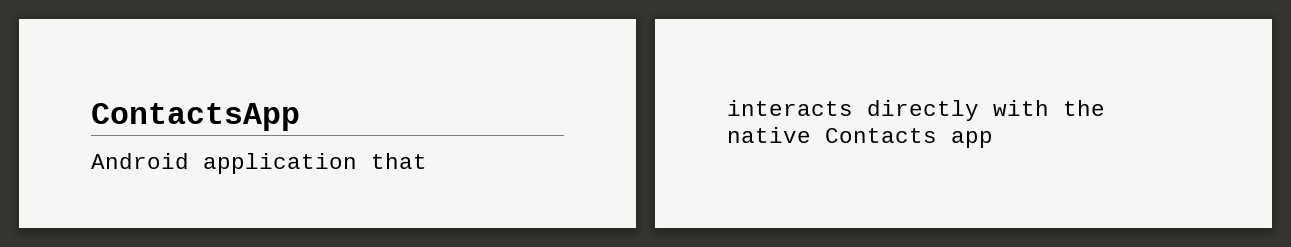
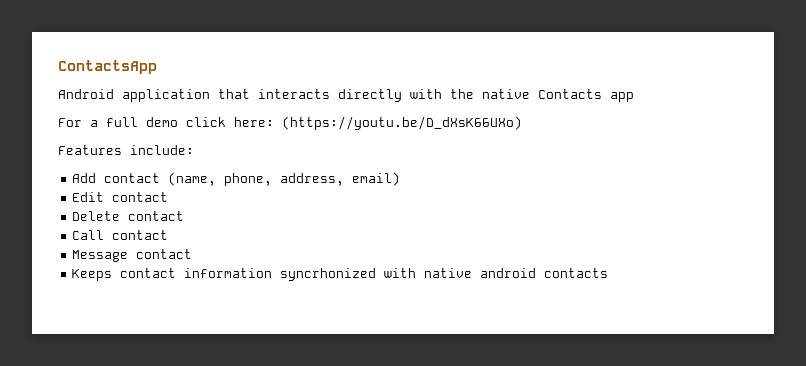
(993, 139) none -> [58,116,522,130] [58,145,194,155] [72,172,401,186] [72,192,169,202] [72,211,185,221] [72,230,169,240] [72,249,193,262] [72,268,609,281] // For a full demo click here: (https://youtu.be/D_dXsK66UXo) // Features include: // Add contact (name, phone, address, email) // Edit contact // Delete contact // Call contact // Message contact // Keeps contact information syncrhonized with native android contacts

